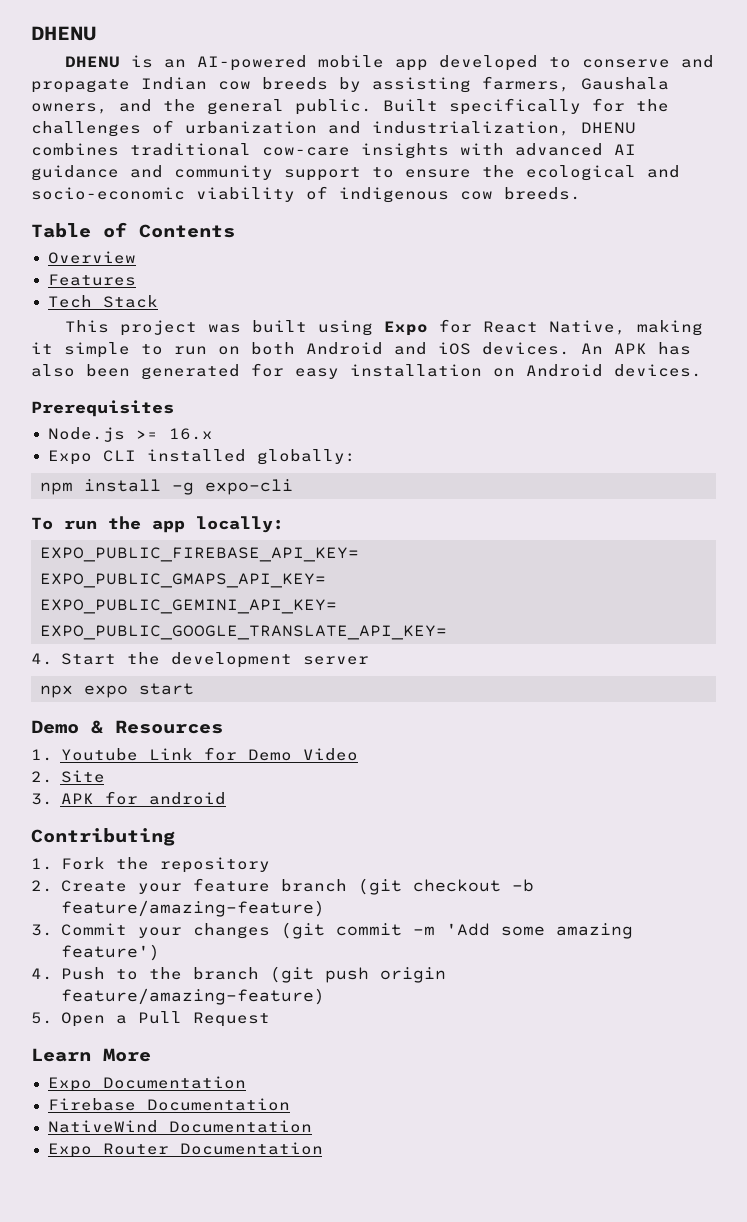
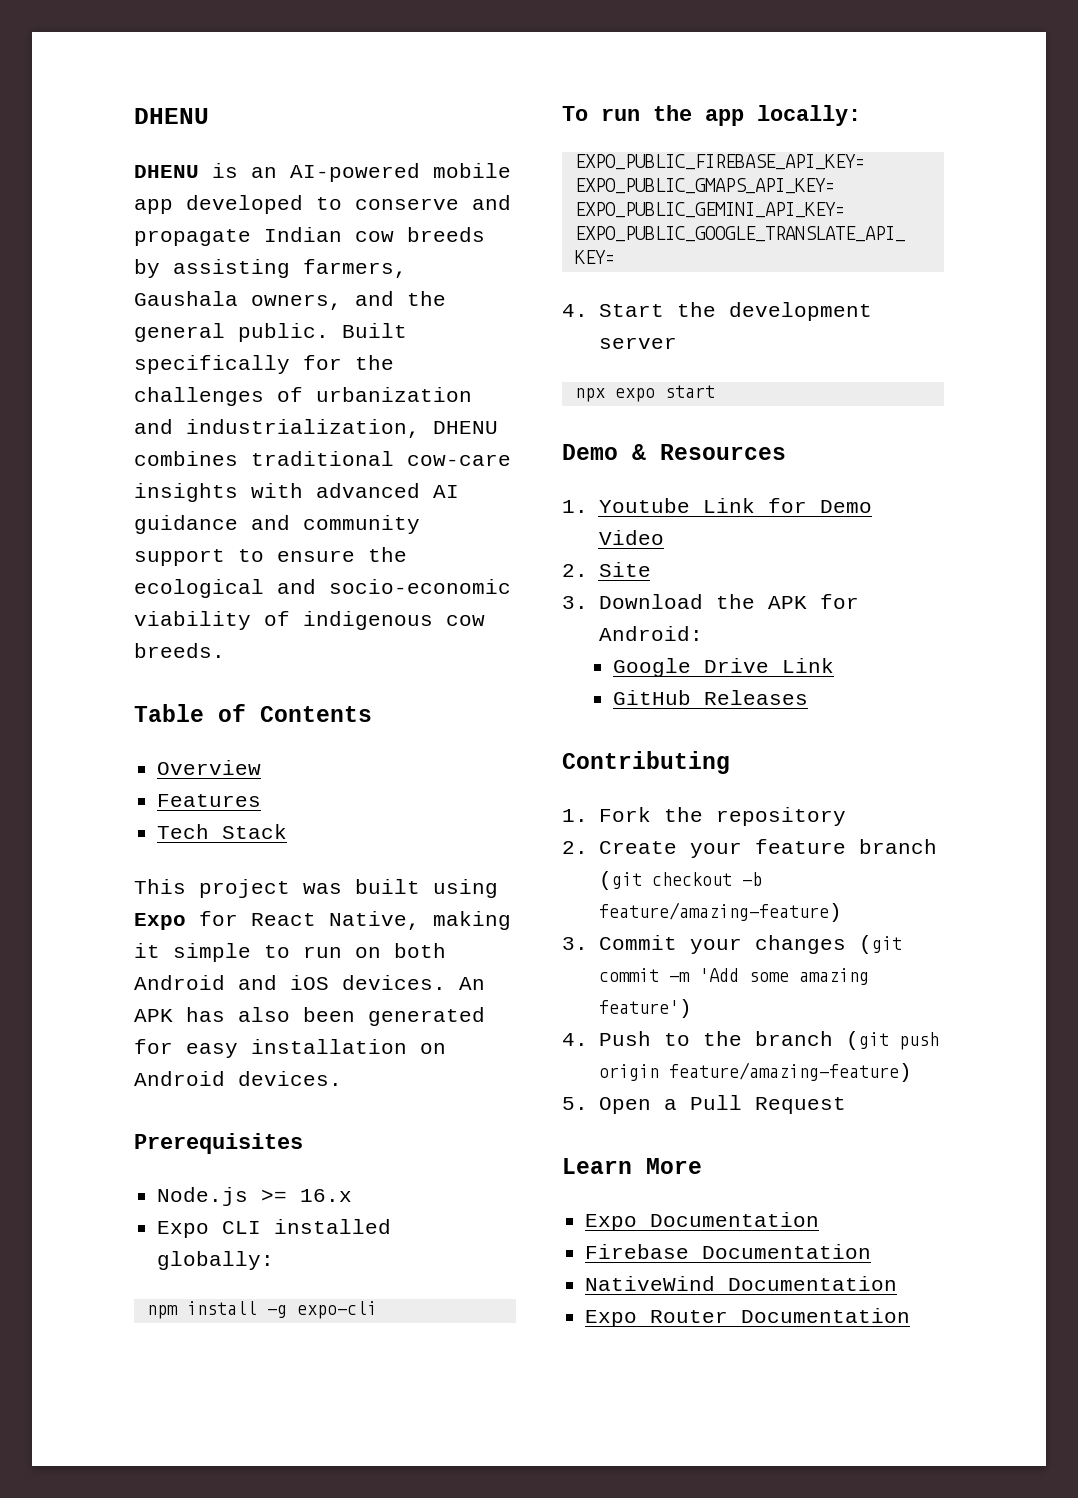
[60,791,226,805] APK for android -> [598,594,859,609] [598,626,703,641] [613,658,835,677] [613,690,809,705] Download the APK for Android: // Google Drive Link // GitHub Releases

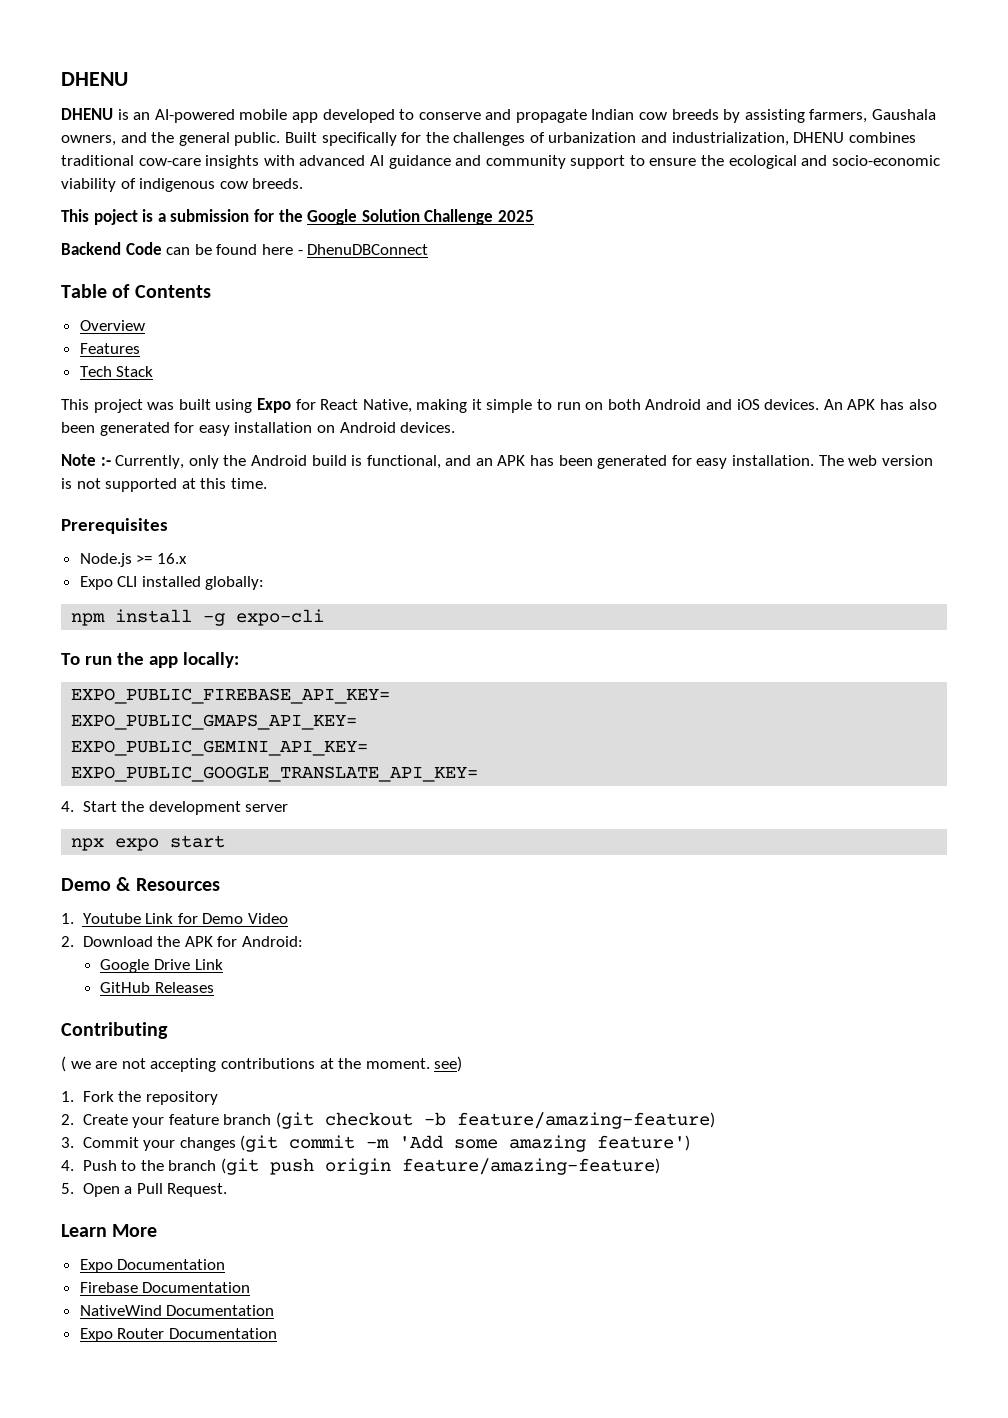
(225, 650) none -> [61,209,534,225] [61,242,429,255] // This poject is a submission for the Google Solution Challenge 2025 // Backend Code can be found here - DhenuDBConnect
(342, 1078) none -> [61,454,933,469] [61,478,267,492] // Note :- Currently, only the Android build is functional, and an APK has been generated for easy installation. The web version is not supported at this time.
[598,562,651,577] [562,596,588,609] Site // 3. -> (74, 941) none
(730, 762) none -> [61,1056,463,1072] // ( we are not accepting contributions at the moment. see)
[754,1097,846,1114] Request -> [167,1183,228,1197] Request.

